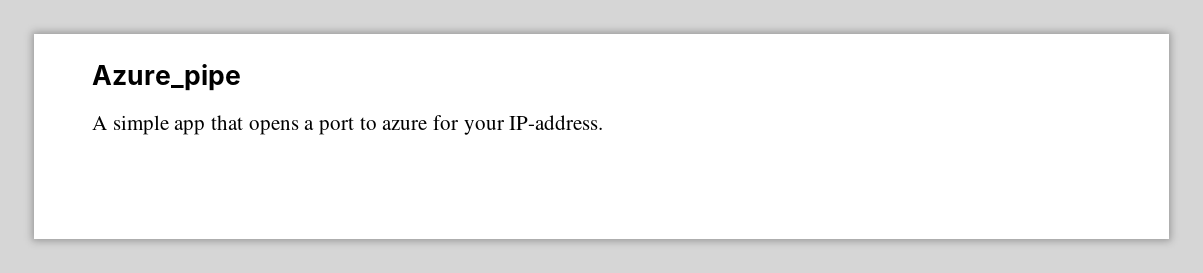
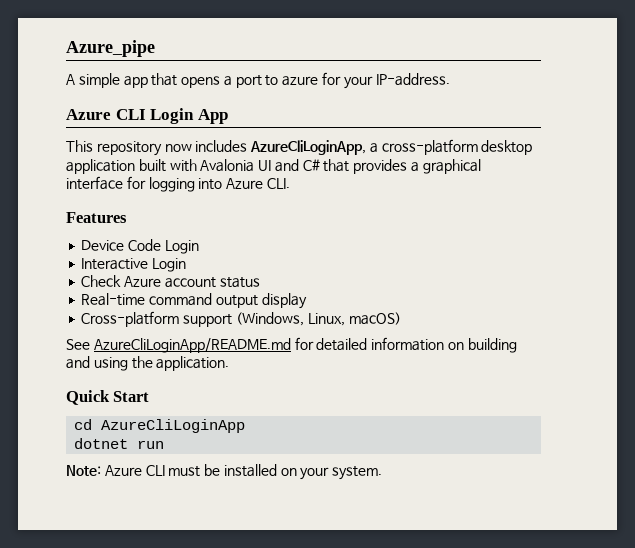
(604, 122) none -> [66,108,228,124] [66,139,533,156] [66,159,481,174] [66,176,290,192] [66,212,127,223] [81,239,199,254] [81,258,187,272] [81,275,260,288] [81,293,307,309] [81,311,401,327] [66,337,517,353] [66,356,230,371] [66,390,150,405] [74,419,246,433] [74,438,165,449] [66,464,383,480] // Azure CLI Login App // This repository now includes AzureCliLoginApp, a cross-platform desktop application built with Avalonia UI and C# that provides a graphical interface for logging into Azure CLI. // Features // Device Code Login // Interactive Login // Check Azure account status // Real-time command output display // Cross-platform support (Windows, Linux, macOS) // See AzureCliLoginApp/README.md for detailed information on building and using the application. // Quick Start // cd AzureCliLoginApp // dotnet run // Note: Azure CLI must be installed on your system.

